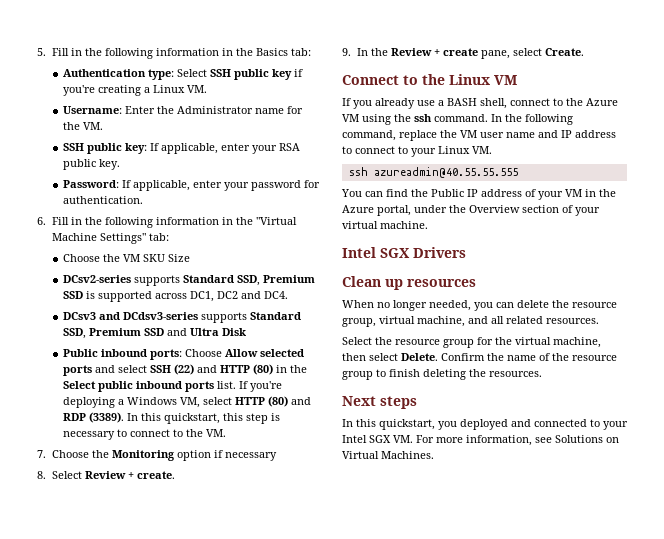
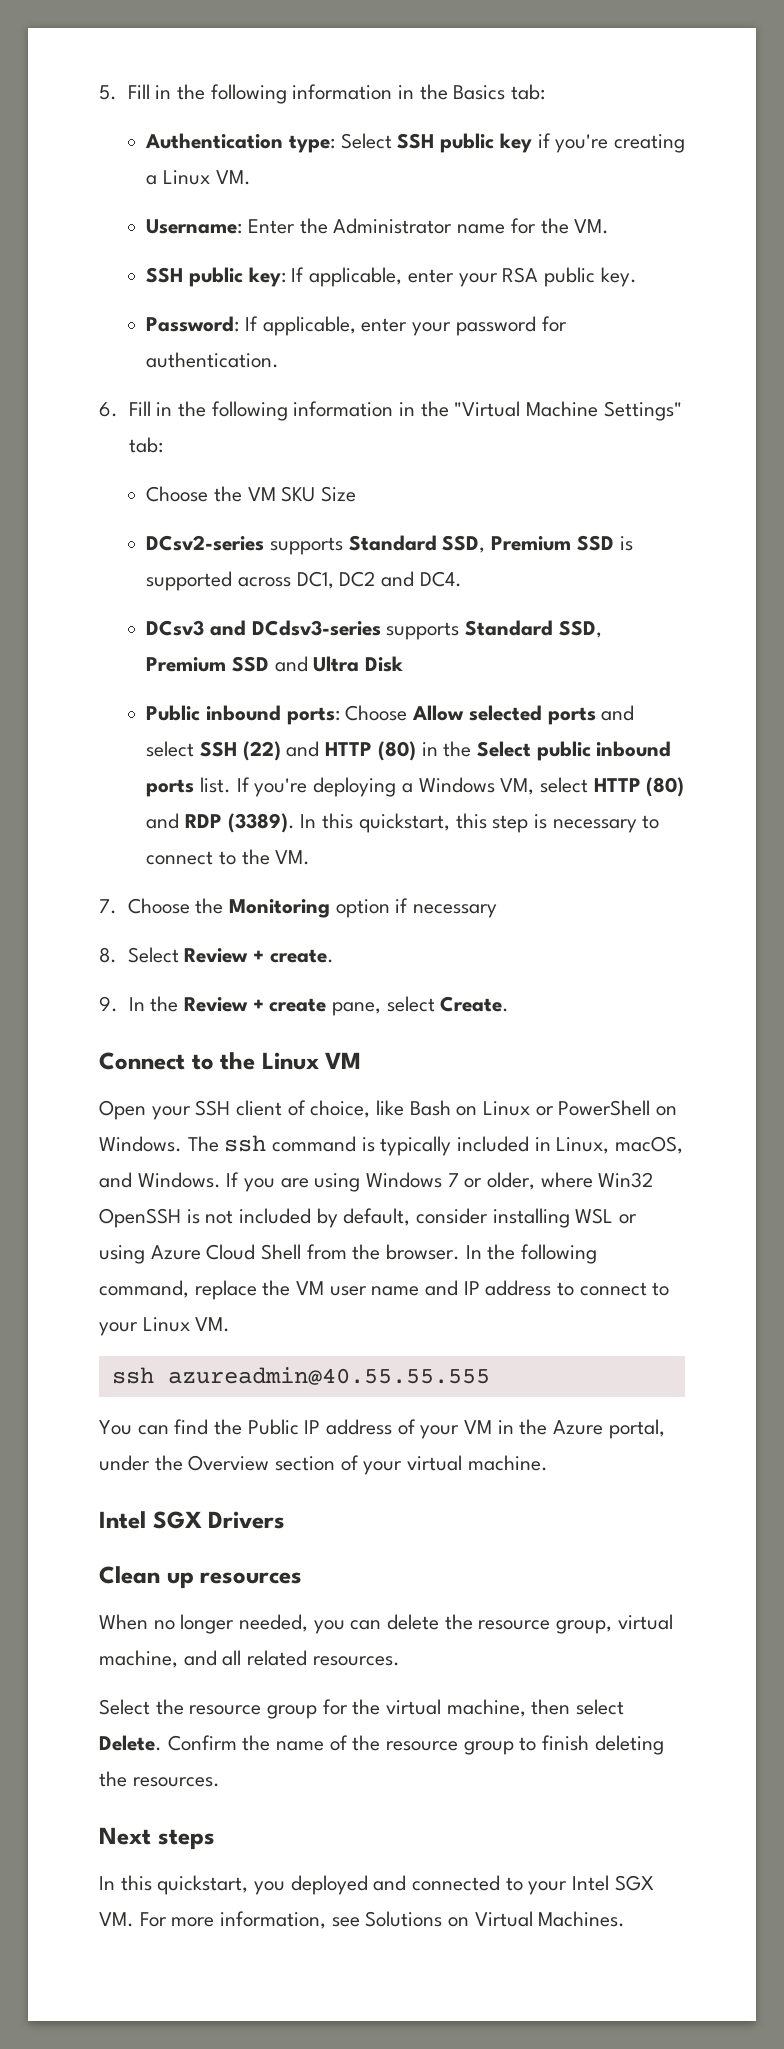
[342,98,618,109] [342,114,488,125] If you already use a BASH shell, connect to the Azure VM using the ssh command. -> [99,1100,678,1120] [99,1135,684,1156] [99,1172,654,1192] [99,1208,638,1228] [99,1244,461,1264] Open your SSH client of choice, like Bash on Linux or PowerShell on Windows. The ssh command is typically included in Linux, macOS, and Windows. If you are using Windows 7 or older, where Win32 OpenSSH is not included by default, consider installing WSL or using Azure Cloud Shell from the browser.

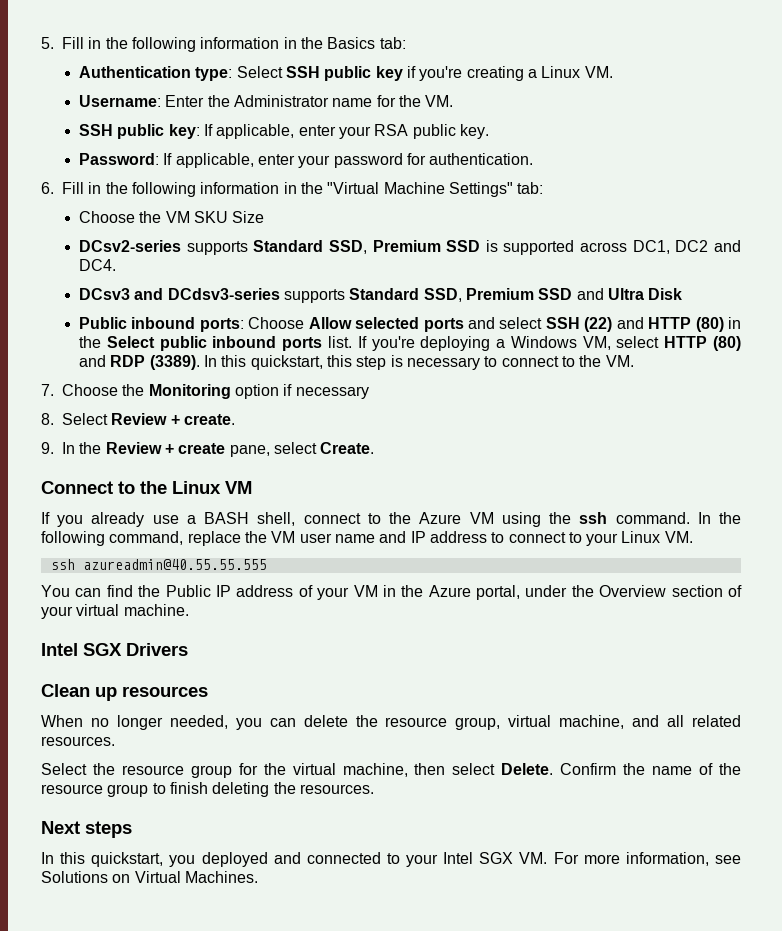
[99,1100,678,1120] [99,1135,684,1156] [99,1172,654,1192] [99,1208,638,1228] [99,1244,461,1264] Open your SSH client of choice, like Bash on Linux or PowerShell on Windows. The ssh command is typically included in Linux, macOS, and Windows. If you are using Windows 7 or older, where Win32 OpenSSH is not included by default, consider installing WSL or using Azure Cloud Shell from the browser. -> [41,512,690,527] If you already use a BASH shell, connect to the Azure VM using the ssh command.

